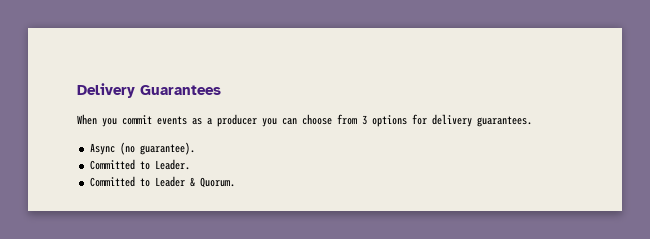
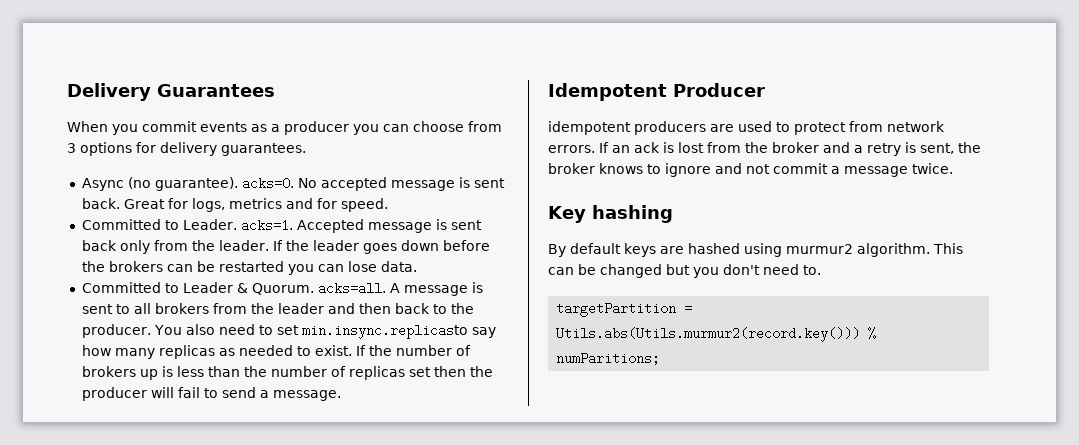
[89,159,190,170] // Committed to Leader. -> [241,177,505,191] [81,198,388,212] [81,219,482,233] [81,240,490,254] [81,261,417,275] acks=0. No accepted message is sent back. Great for logs, metrics and for speed. // Committed to Leader. acks=1. Accepted message is sent back only from the leader. If the leader goes down before the brokers can be restarted you can lose data.
(235, 182) none -> [317,282,483,296] [81,303,474,314] [81,324,496,339] [81,345,471,359] [81,366,493,380] [81,387,341,401] [548,83,765,101] [548,121,945,135] [548,142,981,156] [548,163,953,177] [548,205,673,223] [548,243,963,257] [548,264,821,278] [556,302,693,317] [556,327,877,342] [556,352,661,365] acks=all. A message is sent to all brokers from the leader and then back to the producer. You also need to set min.insync.replicasto say how many replicas as needed to exist. If the number of brokers up is less than the number of replicas set then the producer will fail to send a message. // Idempotent Producer // idempotent producers are used to protect from network errors. If an ack is lost from the broker and a retry is sent, the broker knows to ignore and not commit a message twice. // Key hashing // By default keys are hashed using murmur2 algorithm. This can be changed but you don't need to. // targetPartition = Utils.abs(Utils.murmur2(record.key())) % numParitions;

